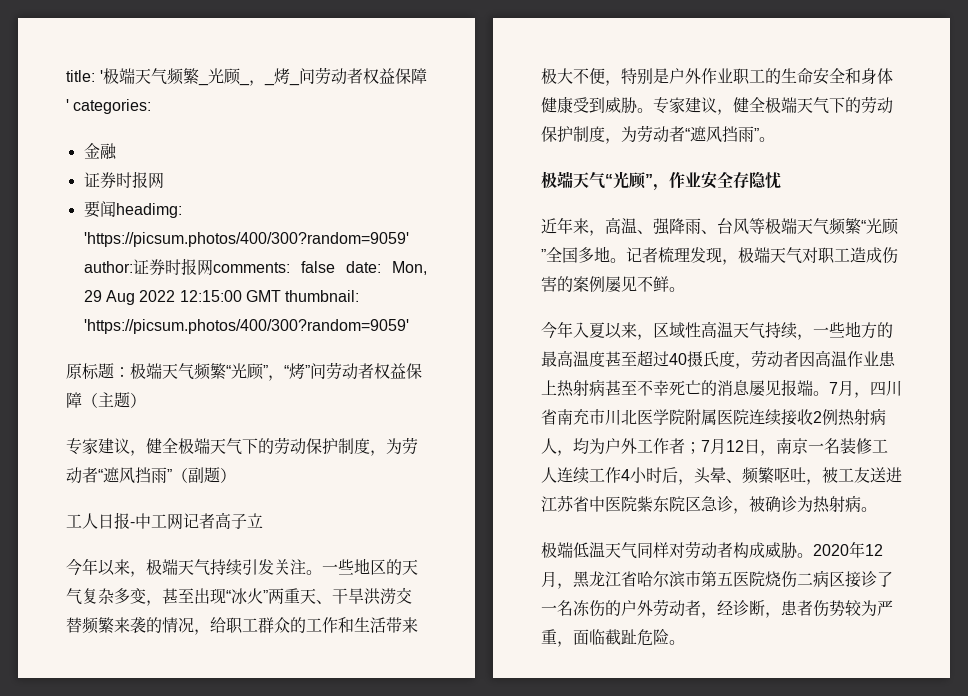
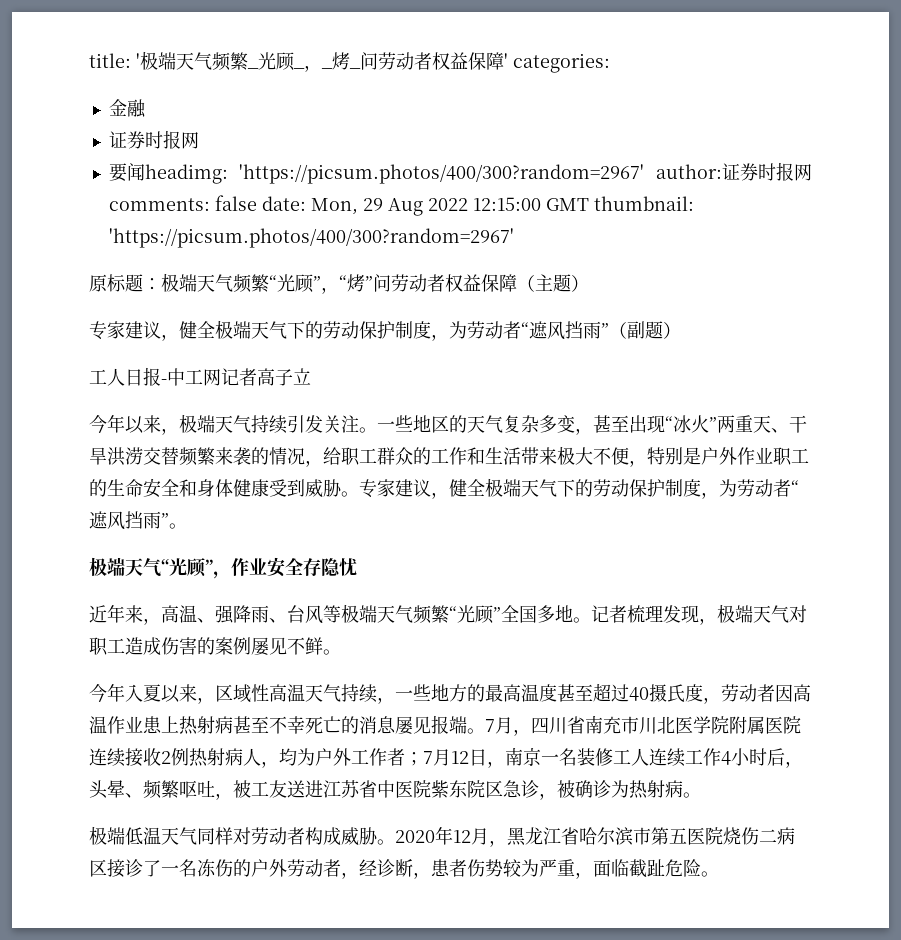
[83,232,409,247] 'https://picsum.photos/400/300?random=9059' -> [239,164,645,184] 'https://picsum.photos/400/300?random=2967'
[83,319,409,334] 'https://picsum.photos/400/300?random=9059' -> [108,228,514,248] 'https://picsum.photos/400/300?random=2967'

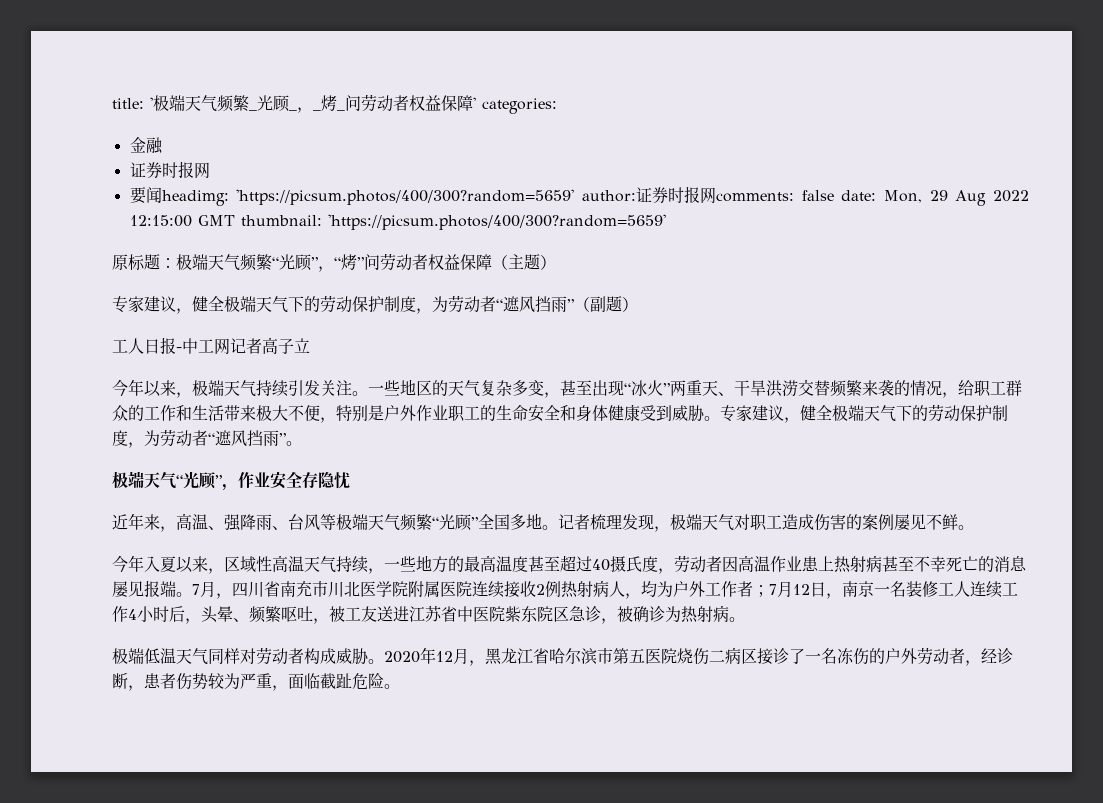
[239,164,645,184] 'https://picsum.photos/400/300?random=2967' -> [236,189,575,205] 'https://picsum.photos/400/300?random=5659'
[108,228,514,248] 'https://picsum.photos/400/300?random=2967' -> [327,214,666,230] 'https://picsum.photos/400/300?random=5659'

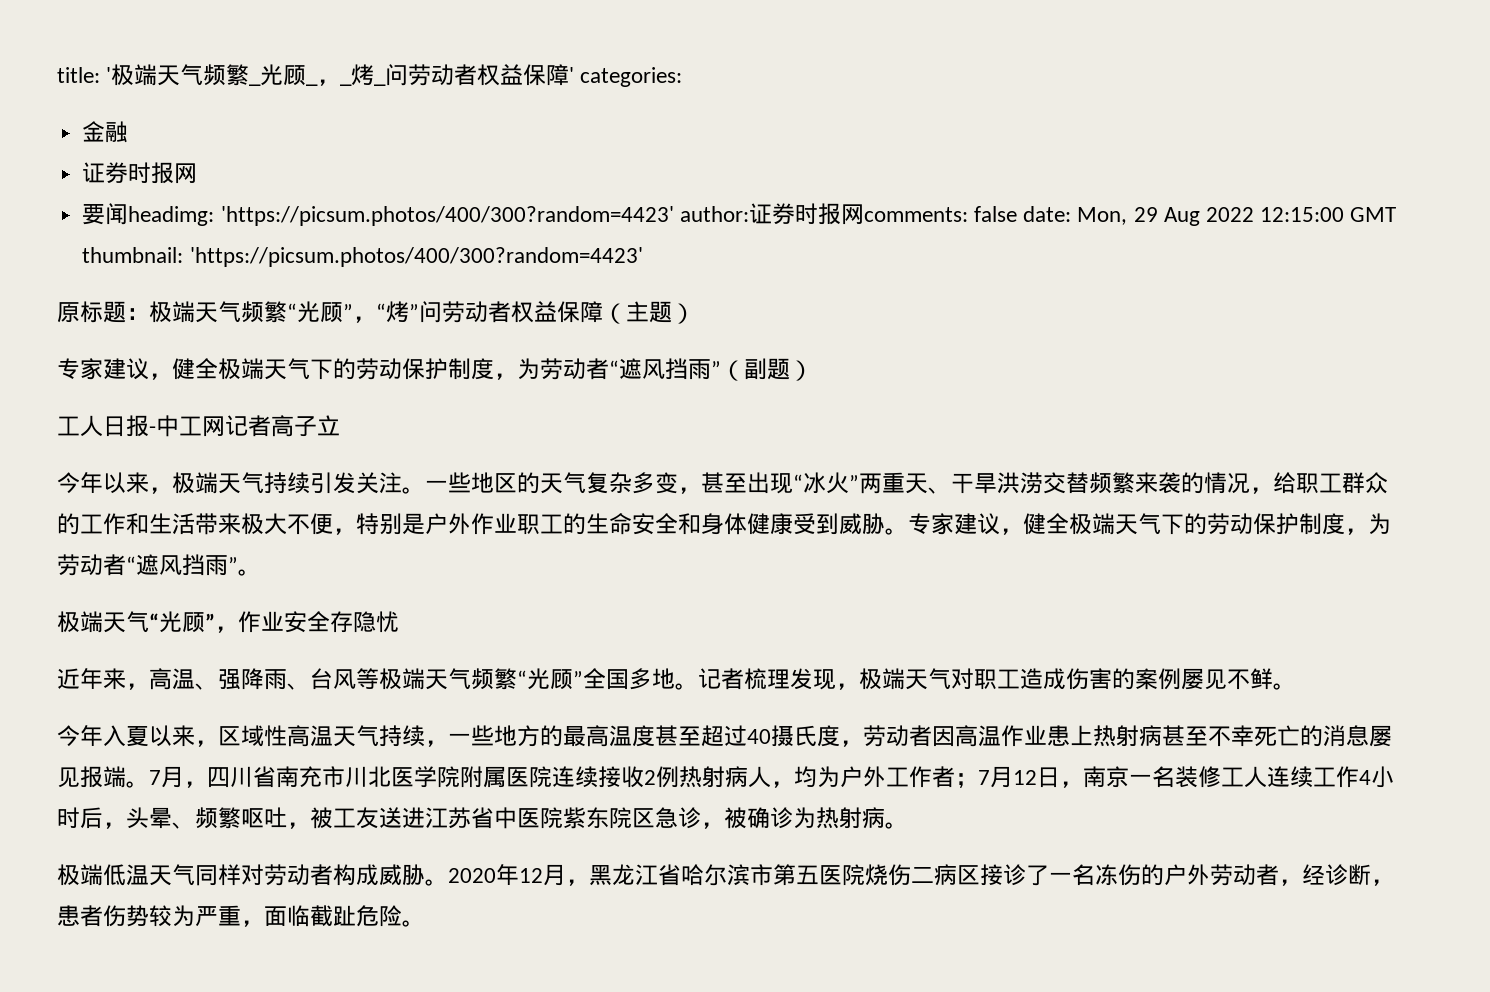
[236,189,575,205] 'https://picsum.photos/400/300?random=5659' -> [220,206,674,226] 'https://picsum.photos/400/300?random=4423'
[327,214,666,230] 'https://picsum.photos/400/300?random=5659' -> [189,247,643,267] 'https://picsum.photos/400/300?random=4423'

